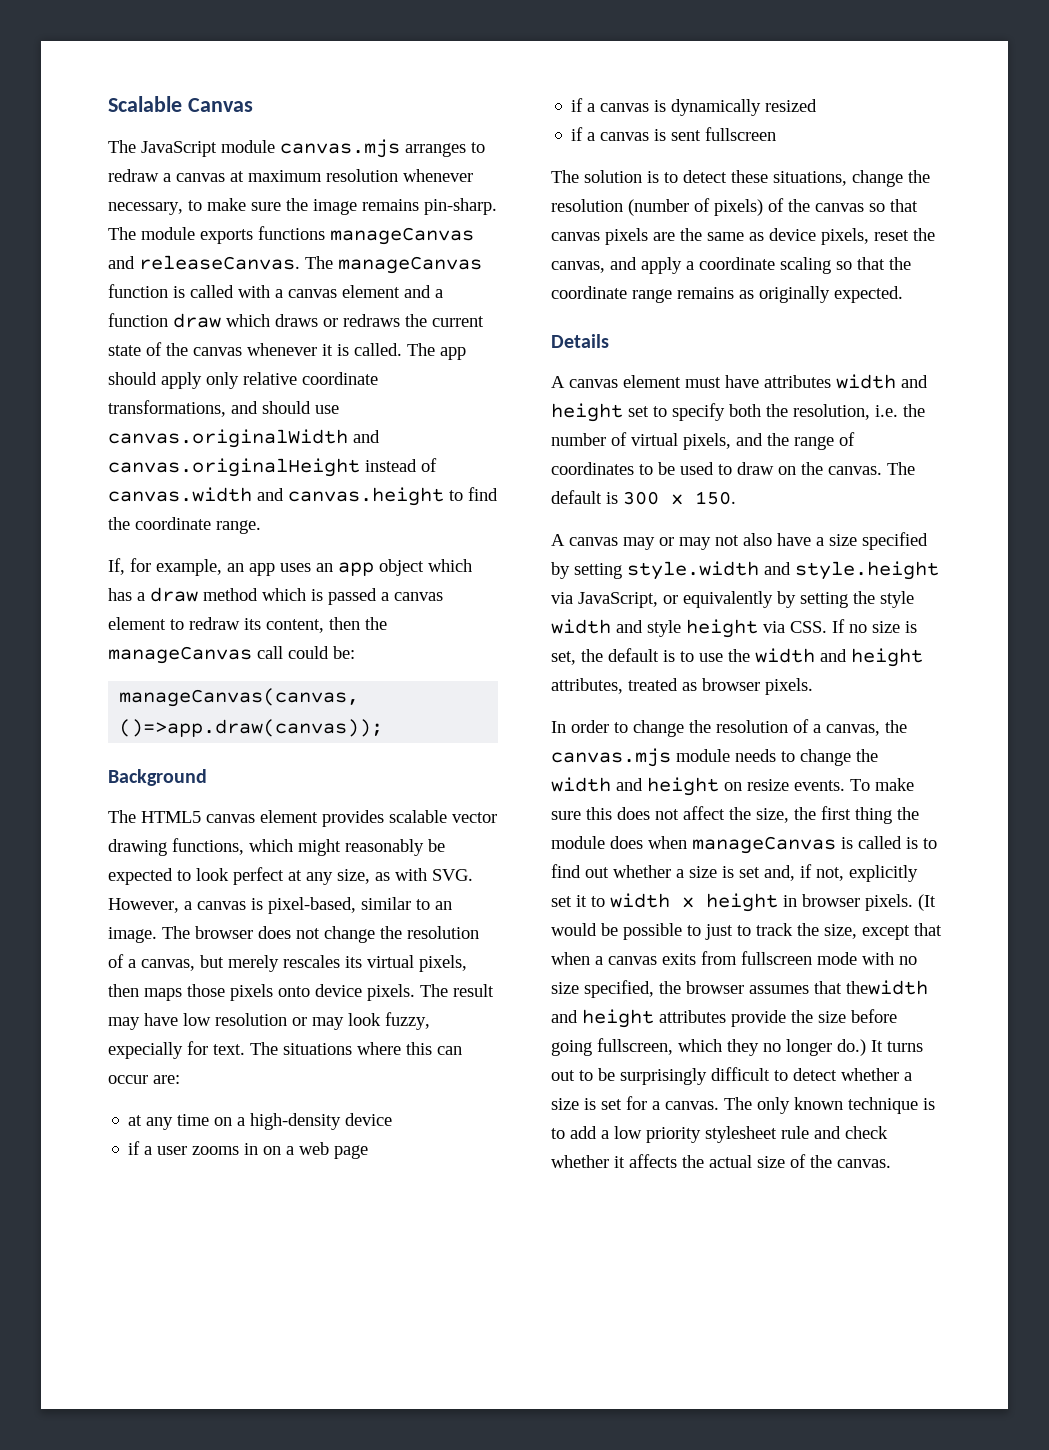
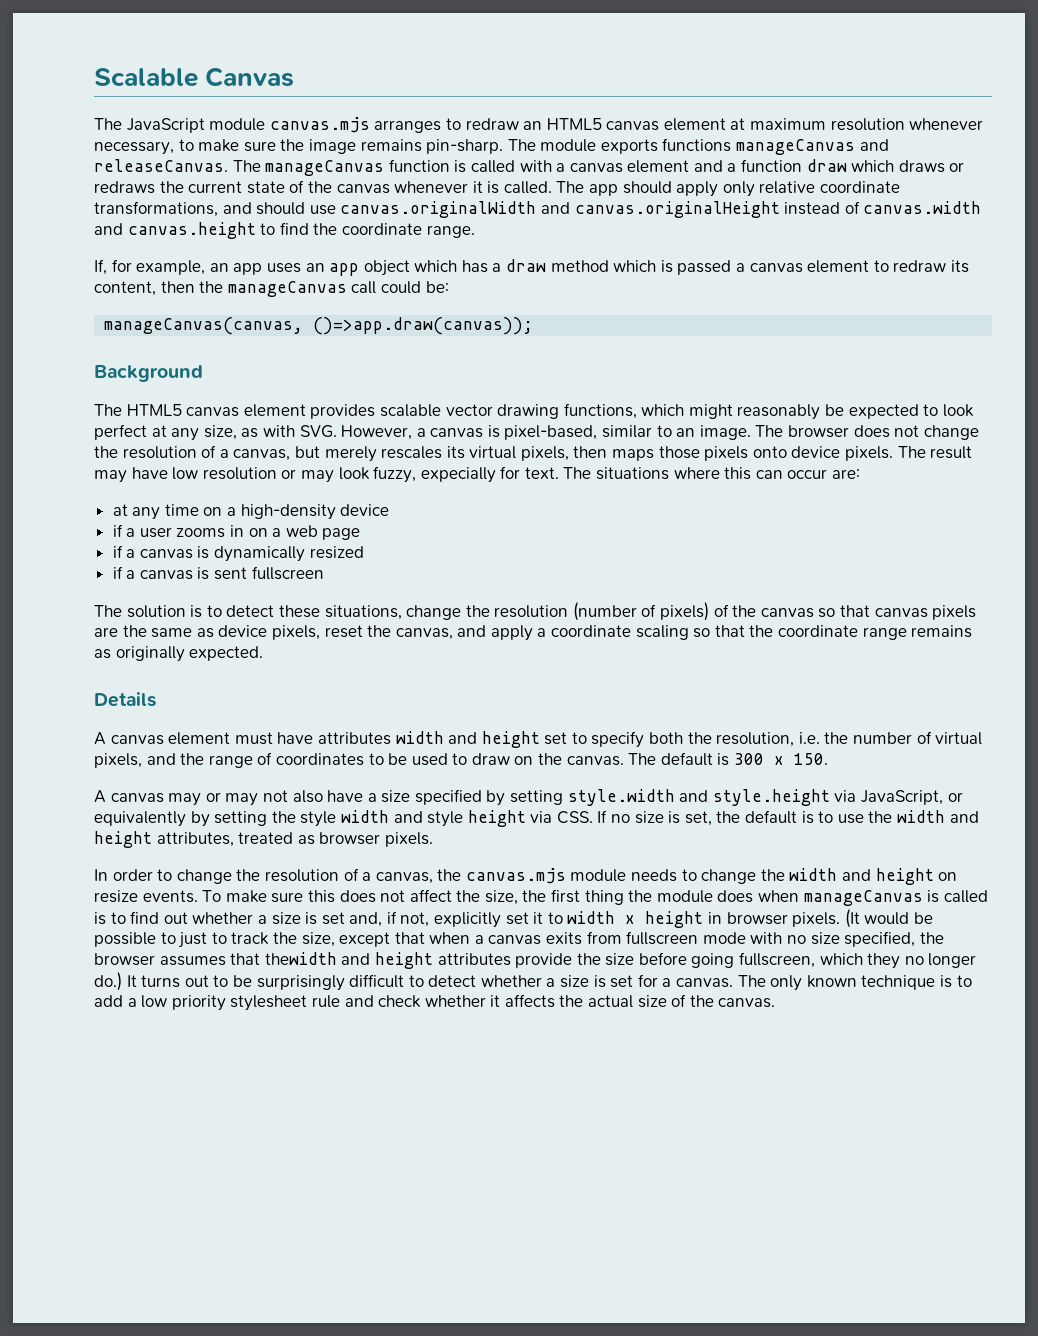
[163,173,225,182] a canvas -> [523,118,726,131] an HTML5 canvas element

